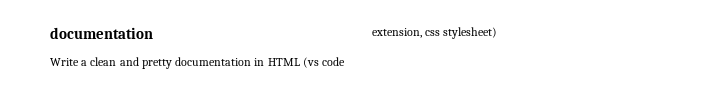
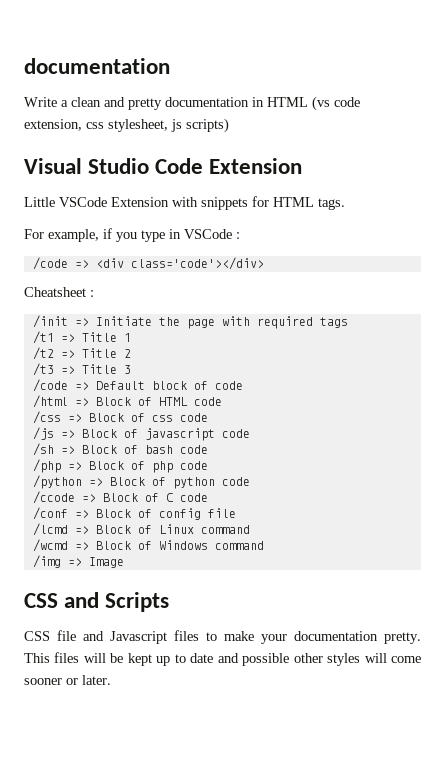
[443,27,498,39] stylesheet) -> [108,118,229,133] [24,158,303,174] [24,196,345,210] [24,228,240,242] [32,257,264,270] [24,287,94,297] [32,315,348,329] [32,331,131,344] [32,347,131,360] [32,363,131,376] [32,379,243,392] [32,395,222,408] [32,411,208,424] [32,427,250,441] [32,443,208,456] [32,459,208,473] [32,475,250,489] [32,491,208,504] [32,507,236,520] [32,523,250,536] [32,539,264,552] [32,555,124,568] [24,592,170,612] [24,630,421,644] [24,652,421,666] [24,675,111,685] stylesheet, js scripts) // Visual Studio Code Extension // Little VSCode Extension with snippets for HTML tags. // For example, if you type in VSCode : // /code => <div class='code'></div> // Cheatsheet : // /init => Initiate the page with required tags // /t1 => Title 1 // /t2 => Title 2 // /t3 => Title 3 // /code => Default block of code // /html => Block of HTML code // /css => Block of css code // /js => Block of javascript code // /sh => Block of bash code // /php => Block of php code // /python => Block of python code // /ccode => Block of C code // /conf => Block of config file // /lcmd => Block of Linux command // /wcmd => Block of Windows command // /img => Image // CSS and Scripts // CSS file and Javascript files to make your documentation pretty. This files will be kept up to date and possible other styles will come sooner or later.

